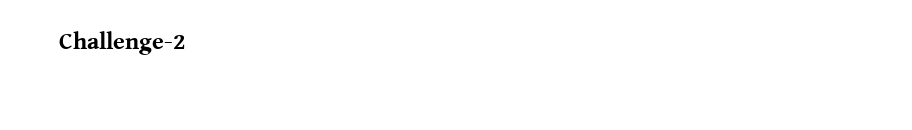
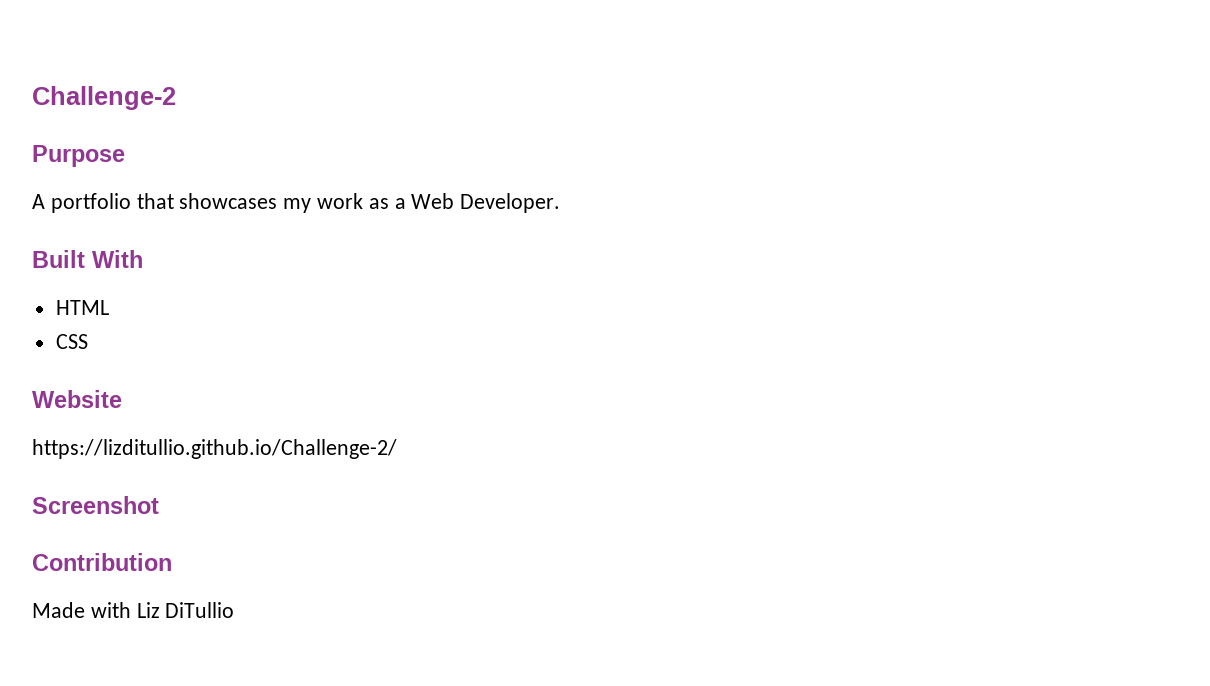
(185, 43) none -> [32,145,125,167] [32,193,561,213] [32,250,143,268] [55,300,109,315] [55,334,88,349] [32,390,122,408] [32,439,397,459] [32,496,159,514] [32,553,172,571] [32,602,235,618] // Purpose // A portfolio that showcases my work as a Web Developer. // Built With // HTML // CSS // Website // https://lizditullio.github.io/Challenge-2/ // Screenshot // Contribution // Made with Liz DiTullio

